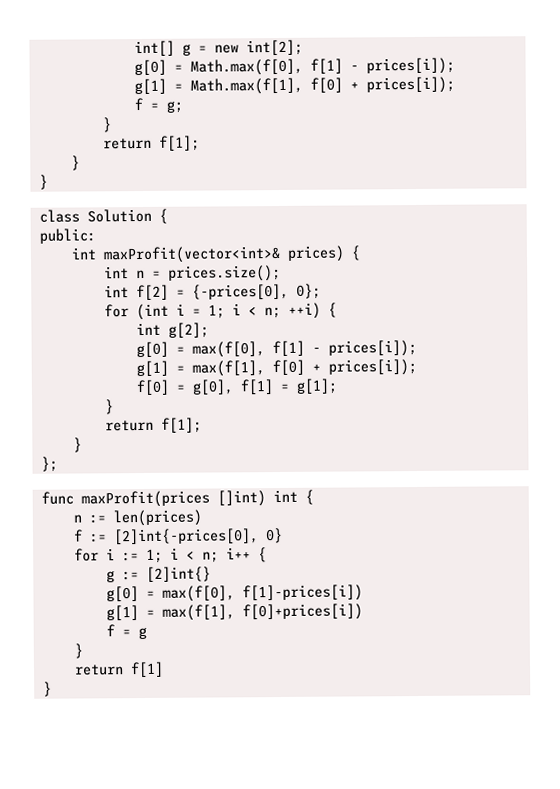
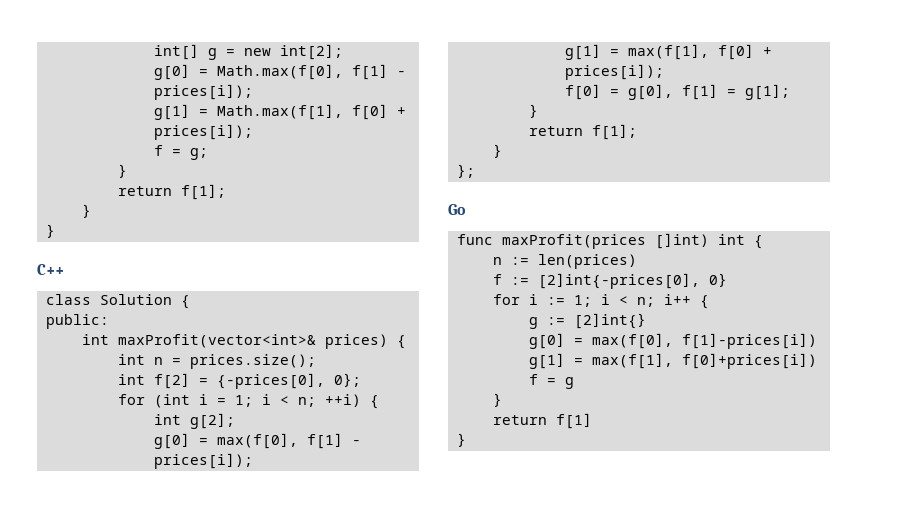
(49, 182) none -> [37,264,64,275] // C++
(59, 464) none -> [448,204,466,215] // Go

